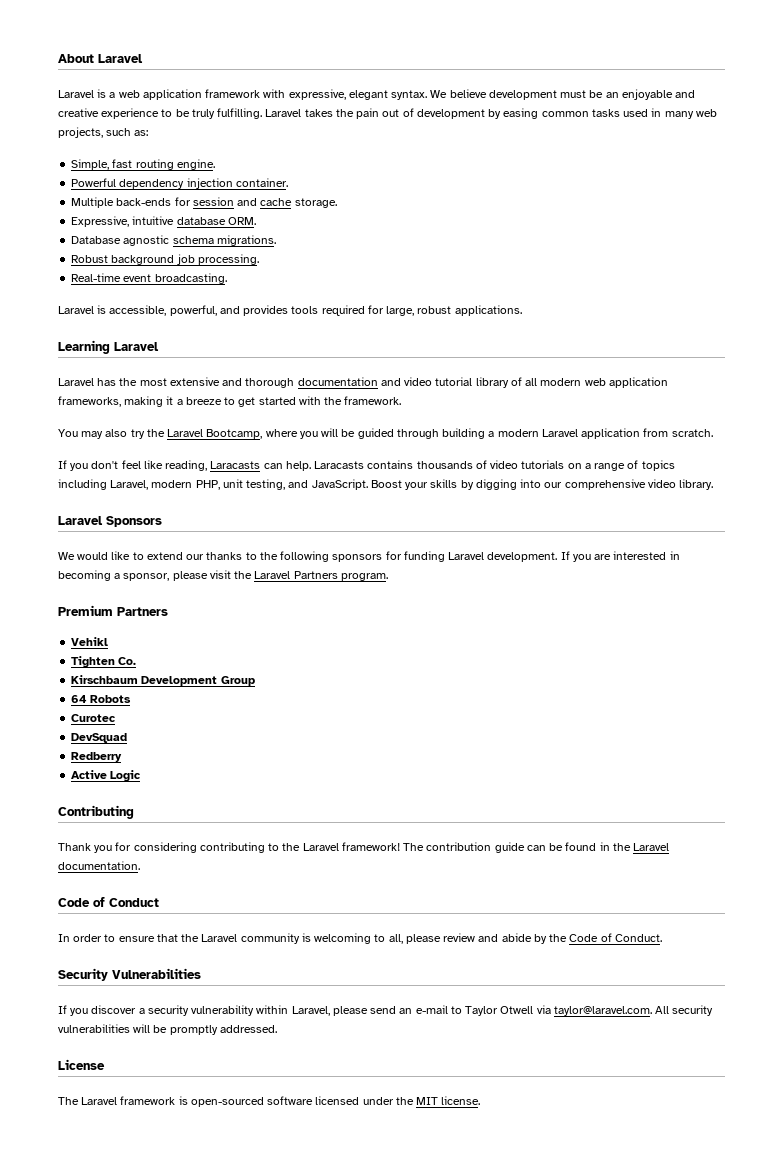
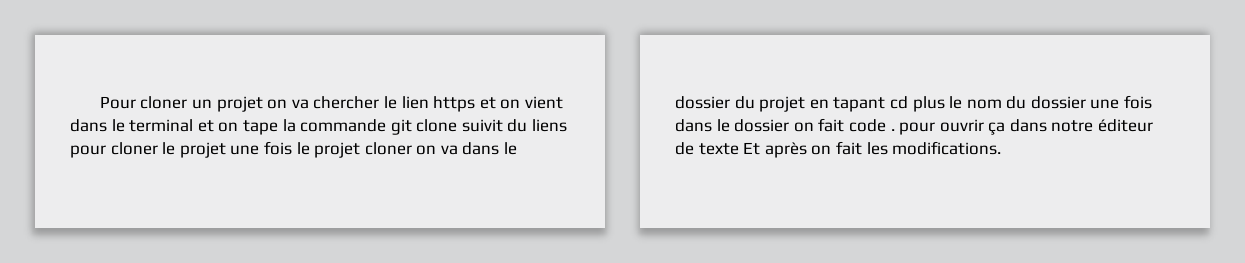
[58,54,143,63] [58,89,696,100] [58,108,717,119] [58,127,149,138] [71,159,215,170] [71,178,288,189] [71,197,337,208] [71,216,256,227] [71,235,276,246] [71,254,259,265] [71,273,227,284] [58,305,522,316] [58,340,159,354] [58,377,668,388] [58,396,402,407] [58,428,713,439] [58,460,675,471] [58,479,714,490] [58,516,162,527] [58,551,680,562] [58,570,388,581] [58,605,168,616] [71,637,109,646] [71,656,137,668] [71,675,255,686] [71,695,132,703] [71,714,117,722] [71,733,128,743] [71,752,123,762] [71,770,142,782] [58,805,134,819] [58,842,670,853] [58,861,140,870] [58,897,159,907] [58,933,662,944] [58,968,201,981] [58,1005,714,1016] [58,1024,277,1035] [58,1059,105,1070] [58,1096,481,1107] About Laravel // Laravel is a web application framework with expressive, elegant syntax. We believe development must be an enjoyable and creative experience to be truly fulfilling. Laravel takes the pain out of development by easing common tasks used in many web projects, such as: // Simple, fast routing engine. // Powerful dependency injection container. // Multiple back-ends for session and cache storage. // Expressive, intuitive database ORM. // Database agnostic schema migrations. // Robust background job processing. // Real-time event broadcasting. // Laravel is accessible, powerful, and provides tools required for large, robust applications. // Learning Laravel // Laravel has the most extensive and thorough documentation and video tutorial library of all modern web application frameworks, making it a breeze to get started with the framework. // You may also try the Laravel Bootcamp, where you will be guided through building a modern Laravel application from scratch. // If you don't feel like reading, Laracasts can help. Laracasts contains thousands of video tutorials on a range of topics including Laravel, modern PHP, unit testing, and JavaScript. Boost your skills by digging into our comprehensive video library. // Laravel Sponsors // We would like to extend our thanks to the following sponsors for funding Laravel development. If you are interested in becoming a sponsor, please visit the Laravel Partners program. // Premium Partners // Vehikl // Tighten Co. // Kirschbaum Development Group // 64 Robots // Curotec // DevSquad // Redberry // Active Logic // Contributing // Thank you for considering contributing to the Laravel framework! The contribution guide can be found in the Laravel documentation. // Code of Conduct // In order to ensure that the Laravel community is welcoming to all, please review and abide by the Code of Conduct. // Security Vulnerabilities // If you discover a security vulnerability within Laravel, please send an e-mail to Taylor Otwell via taylor@laravel.com. All security vulnerabilities will be promptly addressed. // License // The Laravel framework is open-sourced software licensed under the MIT license. -> [99,96,563,112] [70,119,568,135] [70,141,518,158] [675,95,1153,112] [675,118,1154,135] [675,141,1002,158] Pour cloner un projet on va chercher le lien https et on vient dans le terminal et on tape la commande git clone suivit du liens pour cloner le projet une fois le projet cloner on va dans le dossier du projet en tapant cd plus le nom du dossier une fois dans le dossier on fait code . pour ouvrir ça dans notre éditeur de texte Et après on fait les modifications.

